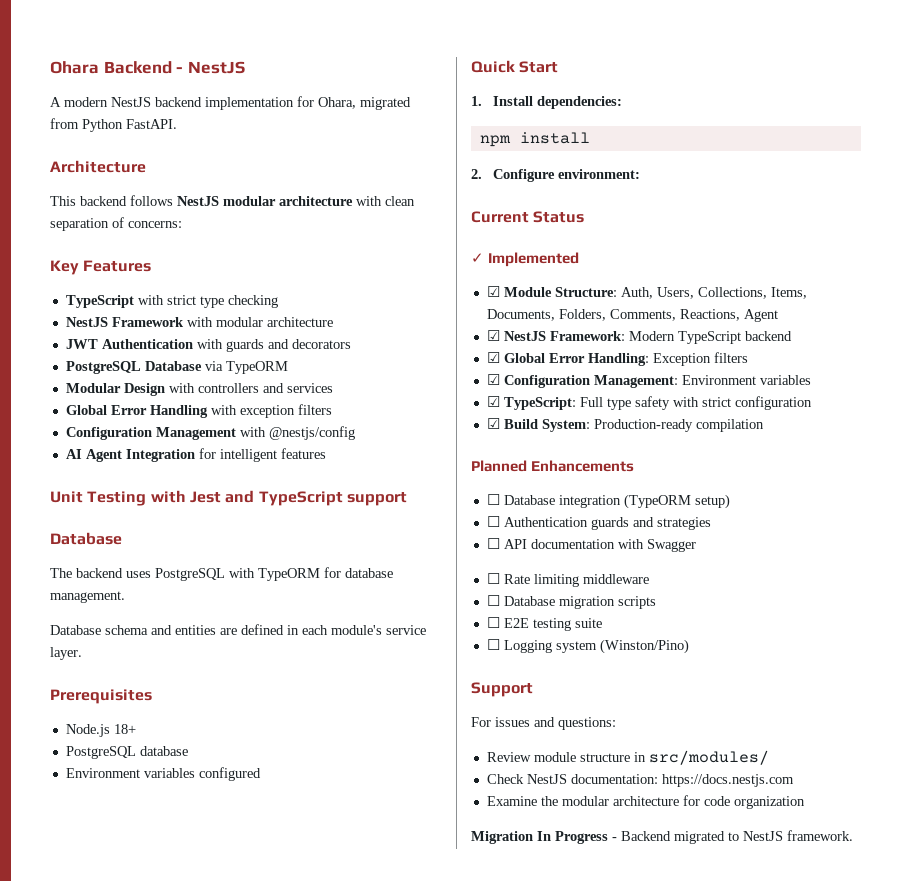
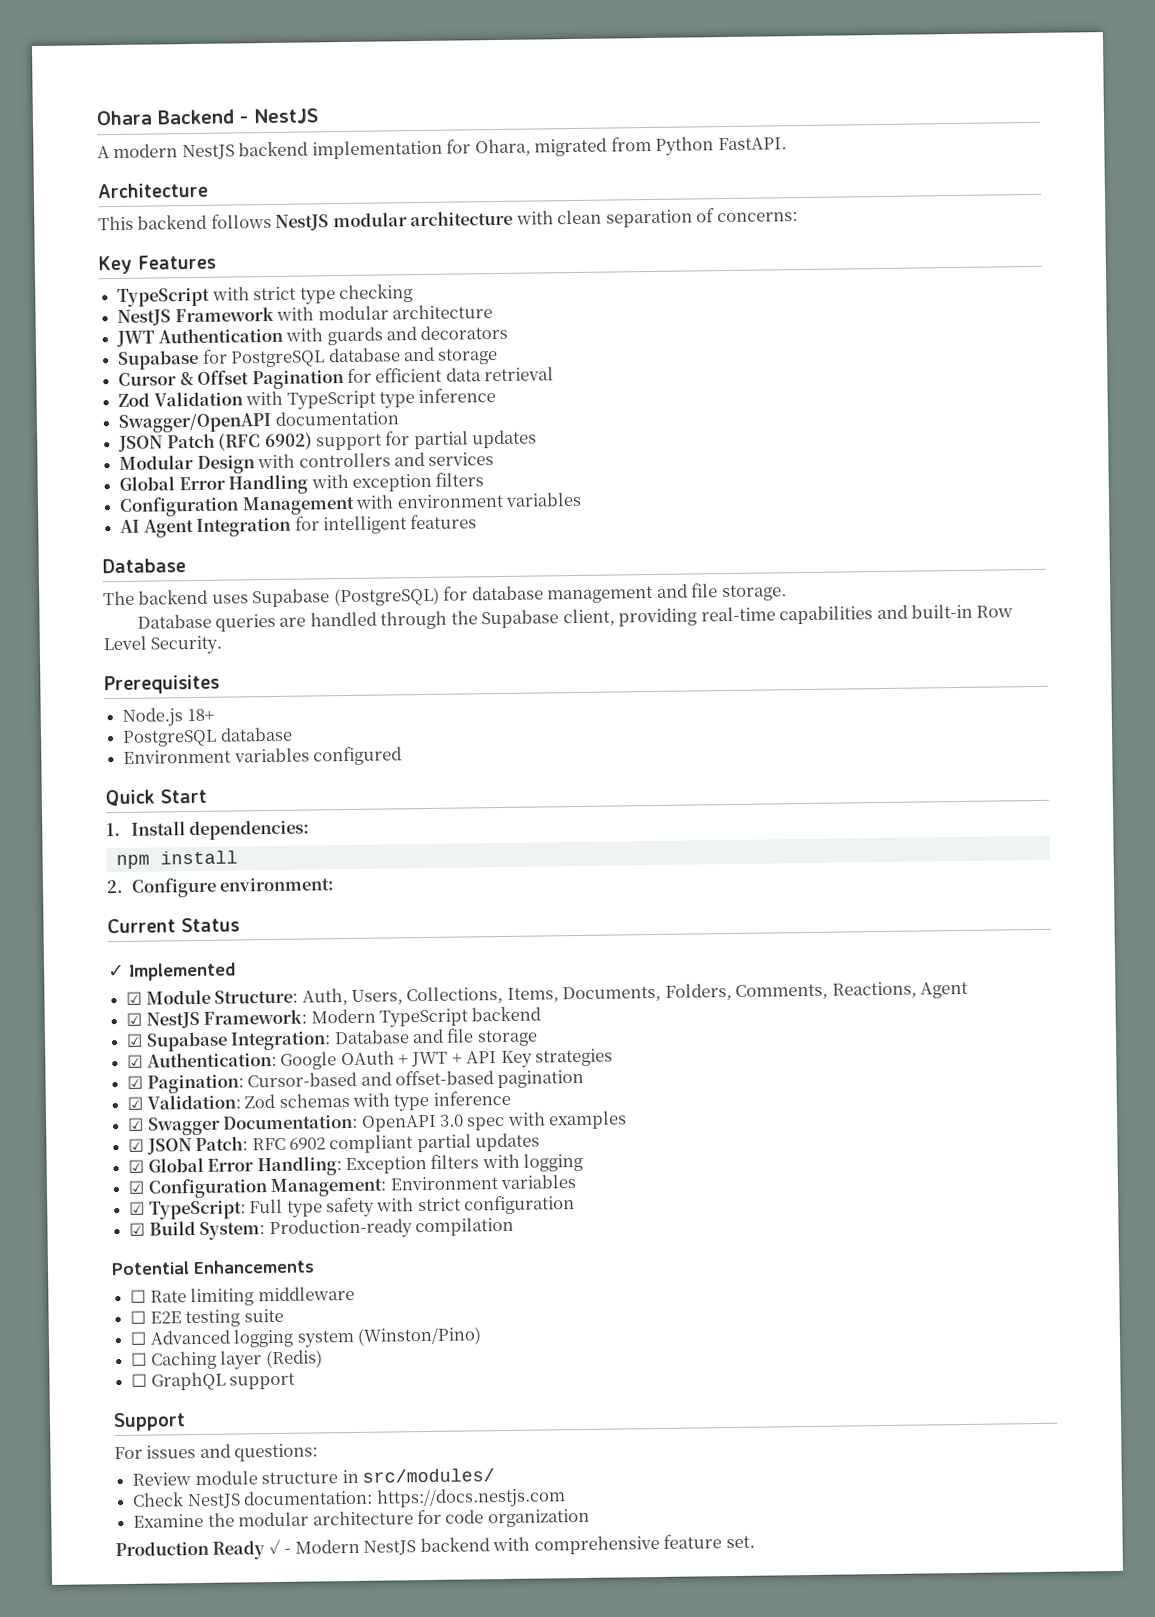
[65,361,288,374] PostgreSQL Database via TypeORM -> [117,346,499,370] [118,366,555,390] [118,388,497,410] [118,410,399,433] [118,429,538,452] Supabase for PostgreSQL database and storage // Cursor & Offset Pagination for efficient data retrieval // Zod Validation with TypeScript type inference // Swagger/OpenAPI documentation // JSON Patch (RFC 6902) support for partial updates
[268,426,355,440] @nestjs/config -> [396,491,582,509] environment variables
[50,490,407,506] [50,532,122,545] [50,567,393,581] [50,591,125,603] [50,624,426,635] [50,647,82,660] Unit Testing with Jest and TypeScript support // Database // The backend uses PostgreSQL with TypeORM for database management. // Database schema and entities are defined in each module's service layer. -> [102,558,186,574] [103,583,787,608] [136,603,1014,632] [103,635,223,655] Database // The backend uses Supabase (PostgreSQL) for database management and file storage. // Database queries are handled through the Supabase client, providing real-time capabilities and built-in Row Level Security.
(792, 336) none -> [126,1028,538,1052] [127,1048,614,1070] [127,1069,585,1094] [127,1090,511,1112] [128,1110,628,1136] [128,1132,541,1155] // ☑ Supabase Integration: Database and file storage // ☑ Authentication: Google OAuth + JWT + API Key strategies // ☑ Pagination: Cursor-based and offset-based pagination // ☑ Validation: Zod schemas with type inference // ☑ Swagger Documentation: OpenAPI 3.0 spec with examples // ☑ JSON Patch: RFC 6902 compliant partial updates
(748, 357) none -> [481,1152,584,1172] with logging
[471,460,527,472] Planned -> [111,1261,190,1276] Potential
[486,494,730,509] [486,516,711,530] [486,538,696,552] // ☐ Database integration (TypeORM setup) // ☐ Authentication guards and strategies // ☐ API documentation with Swagger -> (315, 1267) none
[486,595,656,609] // ☐ Database migration scripts -> (355, 1293) none
[503,640,552,653] Logging -> [149,1328,295,1348] Advanced logging
(689, 646) none -> [131,1349,323,1370] [131,1371,296,1391] // ☐ Caching layer (Redis) // ☐ GraphQL support
[471,830,853,844] Migration In Progress - Backend migrated to NestJS framework. -> [115,1534,755,1560] Production Ready ✓ - Modern NestJS backend with comprehensive feature set.

